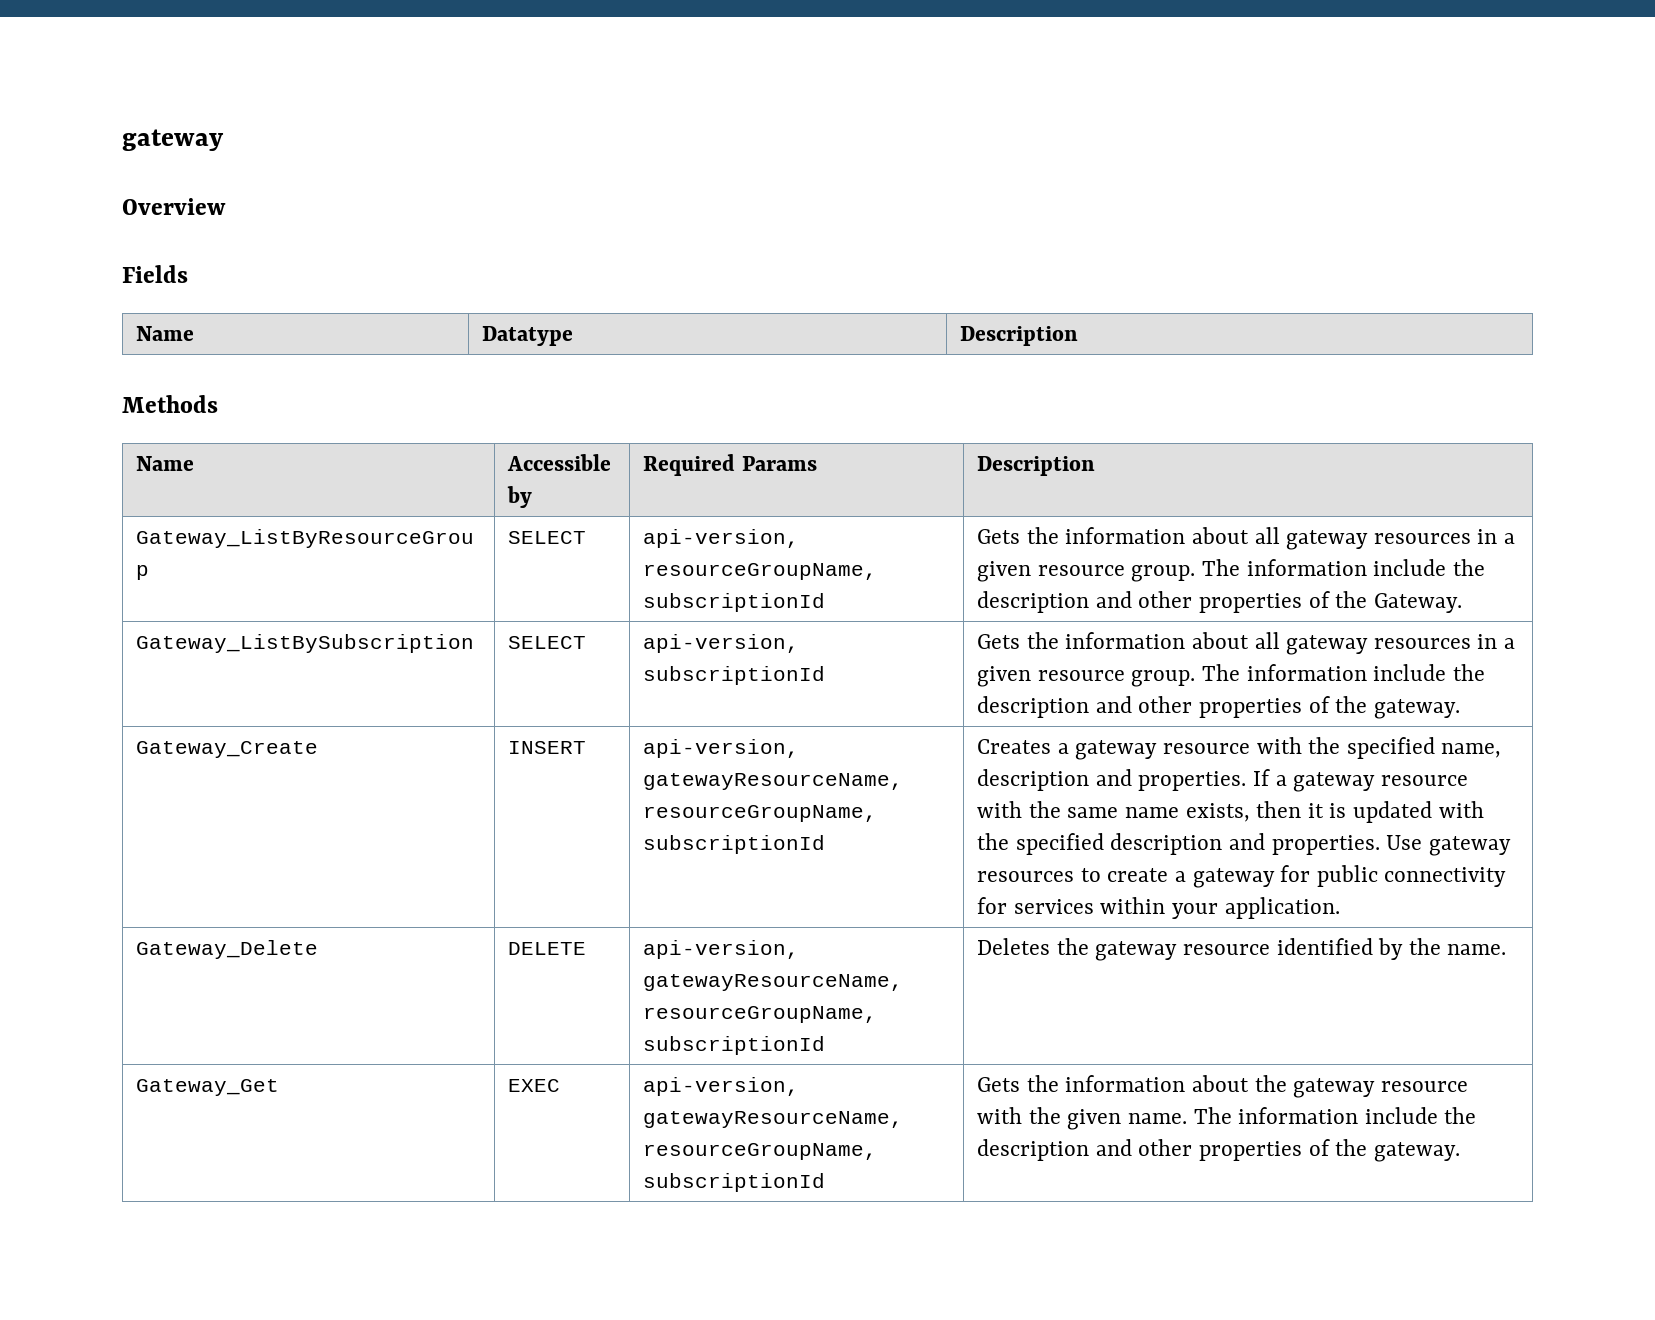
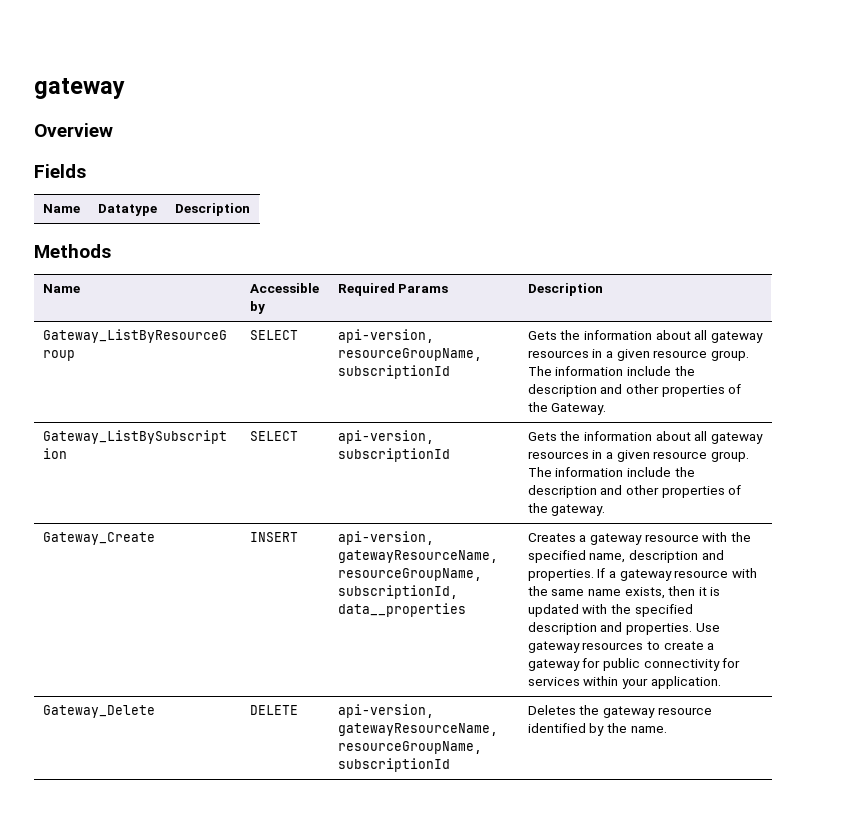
[643,835,826,854] subscriptionId -> [337,585,458,599] [337,603,466,617] subscriptionId, data__properties
[136,1079,280,1096] [508,1079,561,1092] [643,1077,800,1096] [643,1111,904,1128] [643,1143,878,1160] [643,1173,826,1192] [977,1075,1468,1098] [977,1107,1477,1130] [977,1139,1460,1162] // Gateway_Get | EXEC | api-version, gatewayResourceName, resourceGroupName, subscriptionId | Gets the information about the gateway resource with the given name. The information include the description and other properties of the gateway. -> (667, 729) none

